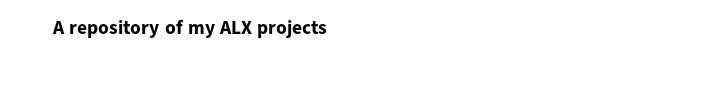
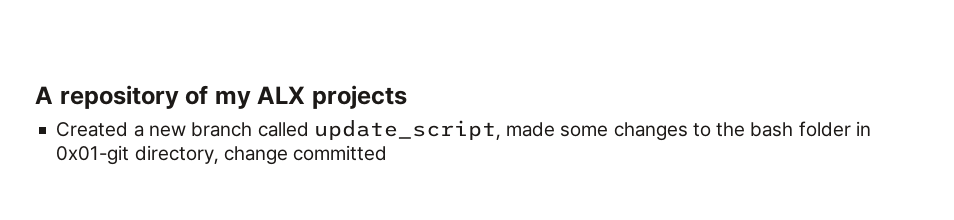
(328, 29) none -> [56,120,871,141] [56,145,388,165] // Created a new branch called update_script, made some changes to the bash folder in 0x01-git directory, change committed

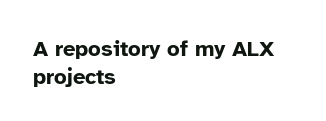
[56,120,871,141] [56,145,388,165] // Created a new branch called update_script, made some changes to the bash folder in 0x01-git directory, change committed -> (116, 77) none

